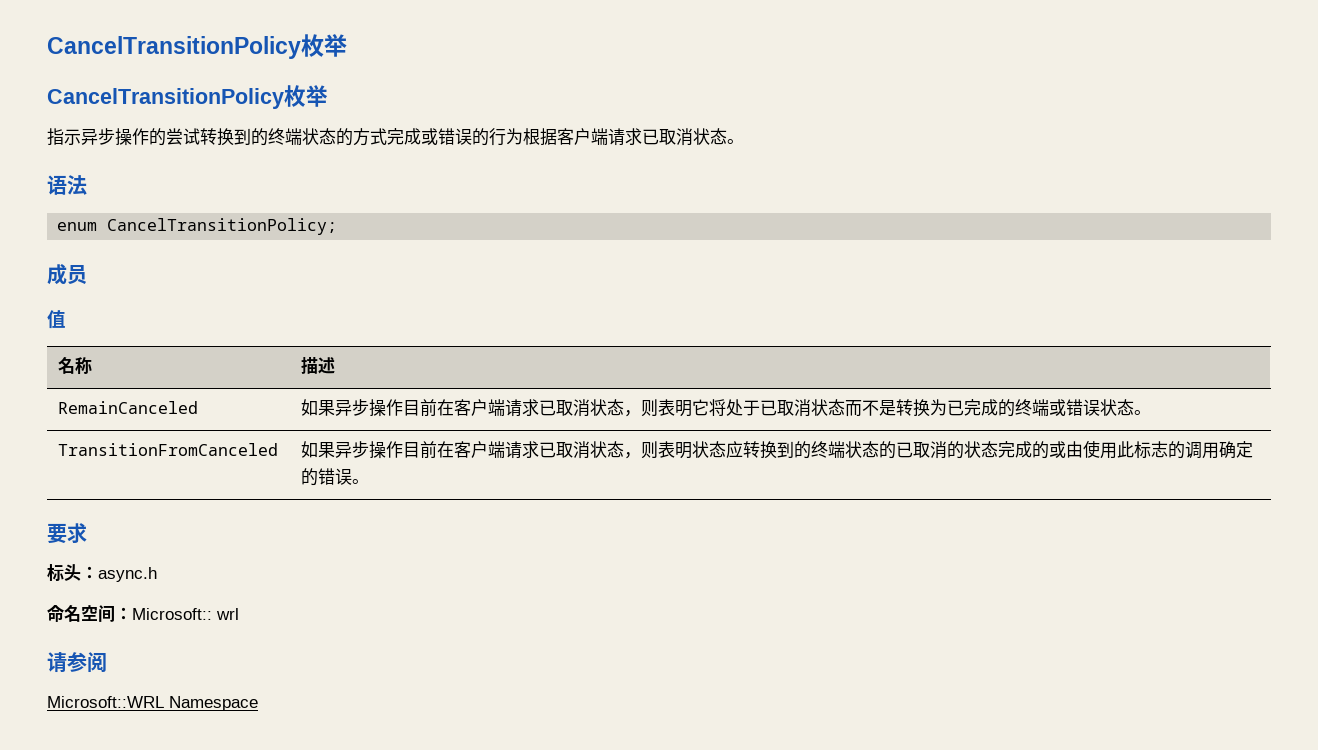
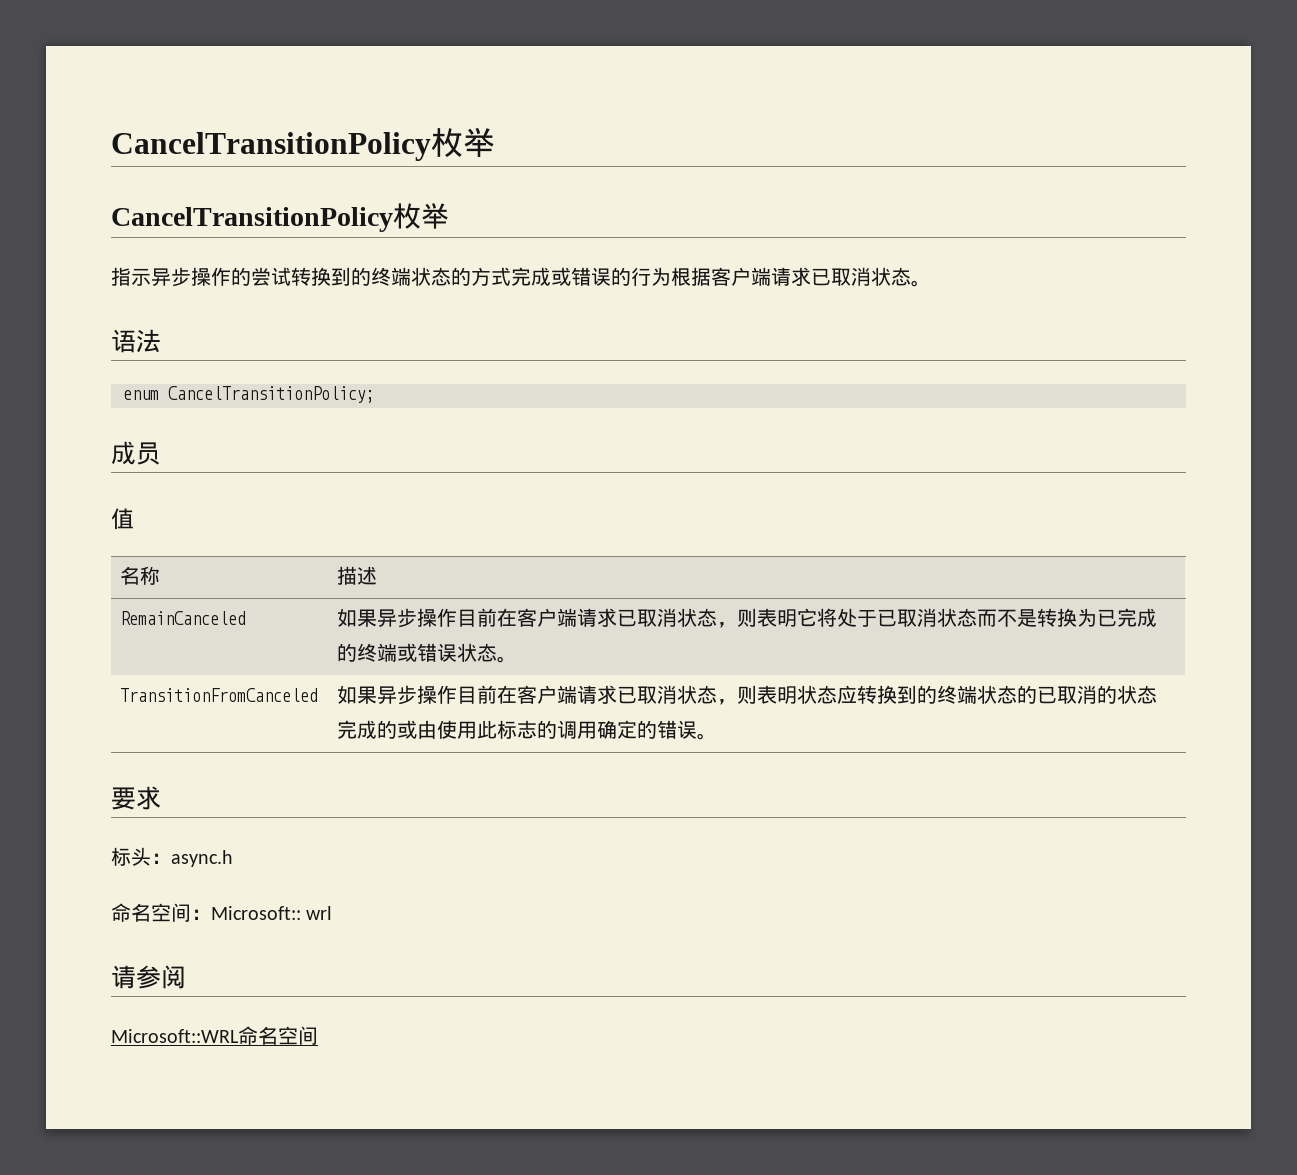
[169,696,258,711] Namespace -> [238,1026,318,1045] 命名空间

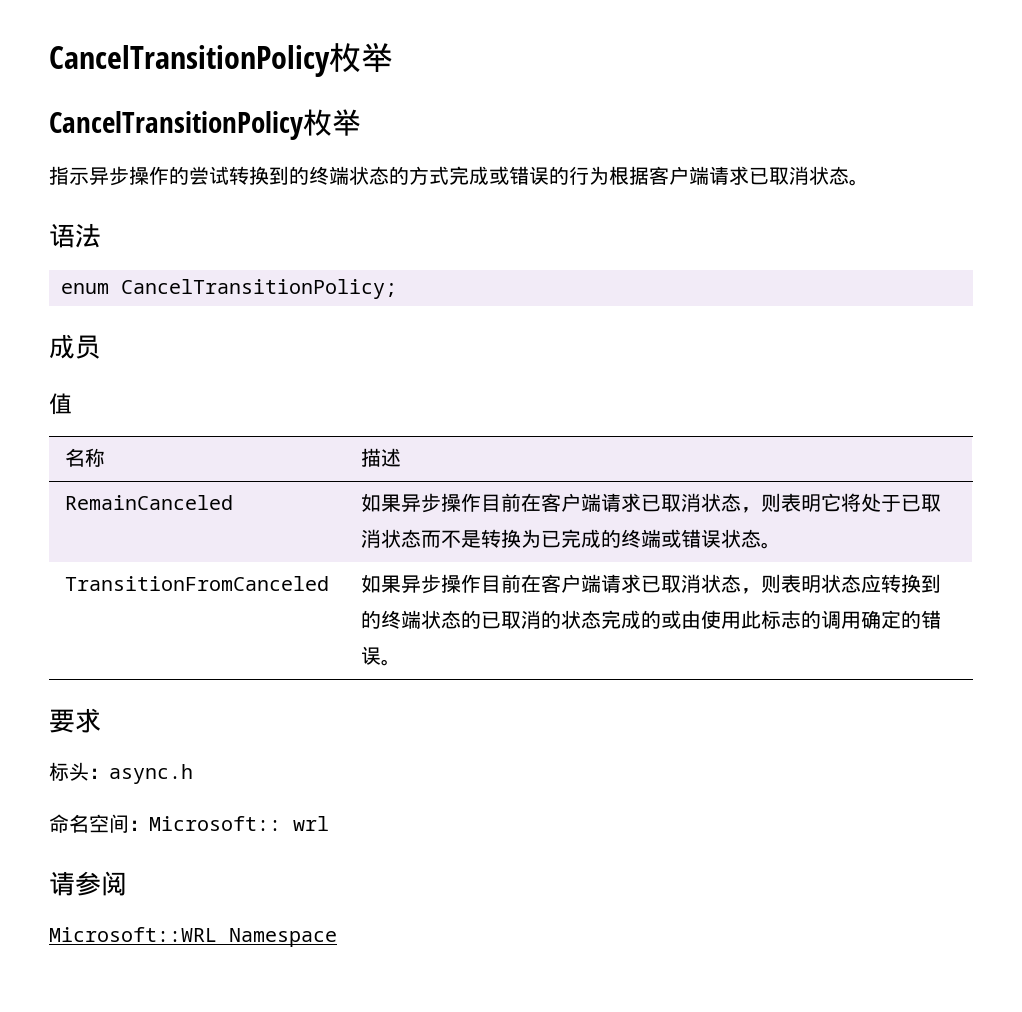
[238,1026,318,1045] 命名空间 -> [229,928,337,947] Namespace

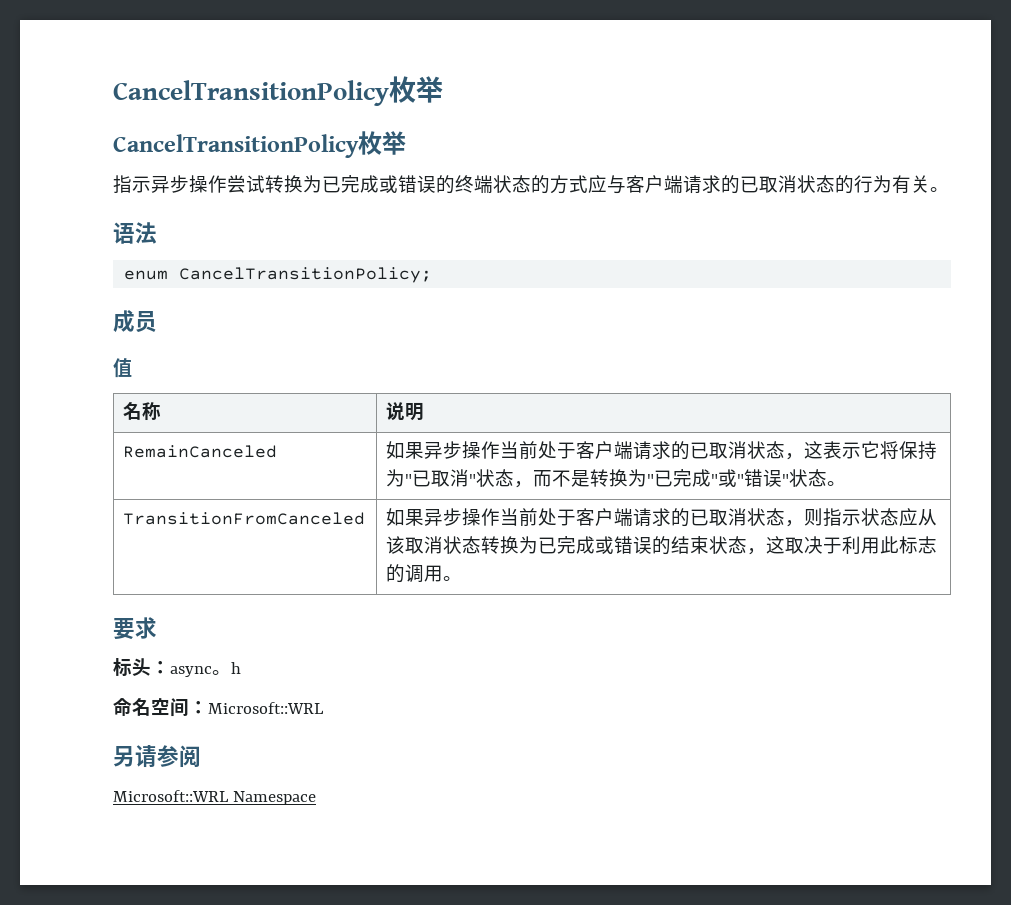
[169,166,189,185] 的 -> (227, 184) none
[269,166,289,185] 到 -> [303,175,436,193] 为已完成或错误
[449,166,849,185] 完成或错误的行为根据客户端请求已取消状态 -> [588,175,930,194] 应与客户端请求的已取消状态的行为有关
[360,448,401,467] 描述 -> [386,402,425,421] 说明
[480,493,941,513] [360,529,721,548] 目前在客户端请求已取消状态，则表明它将处于已取消状态而不是转换为已完成的终端或错误 -> [500,441,938,460] [386,469,790,488] 当前处于客户端请求的已取消状态，这表示它将保持为"已取消"状态，而不是转换为"已完成"或"错误"
[480,574,941,594] [360,610,721,629] 目前在客户端请求已取消状态，则表明状态应转换到的终端状态的已取消的状态完成的或由使 -> [500,508,938,527] [386,536,862,555] 当前处于客户端请求的已取消状态，则指示状态应从该取消状态转换为已完成或错误的结束状态，这取决于利
[860,610,941,629] [360,646,381,665] 确定的错误 -> (444, 573) none
[109,764,193,784] async.h -> [170,662,241,677] async。h
[149,816,329,831] Microsoft:: wrl // -> [208,702,324,714] [113,746,135,767] Microsoft::WRL // 另

